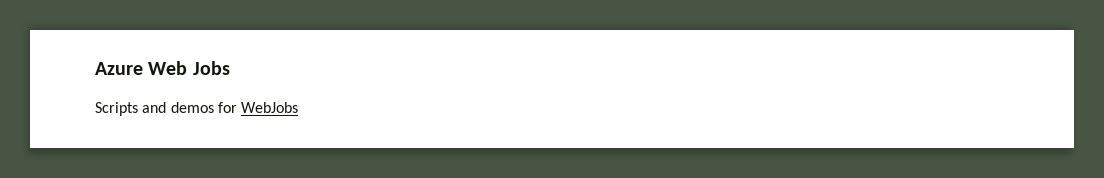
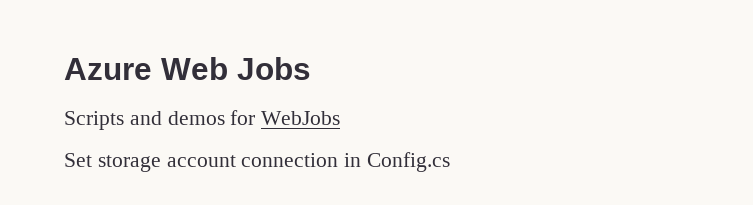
(299, 107) none -> [64,152,451,172] // Set storage account connection in Config.cs

